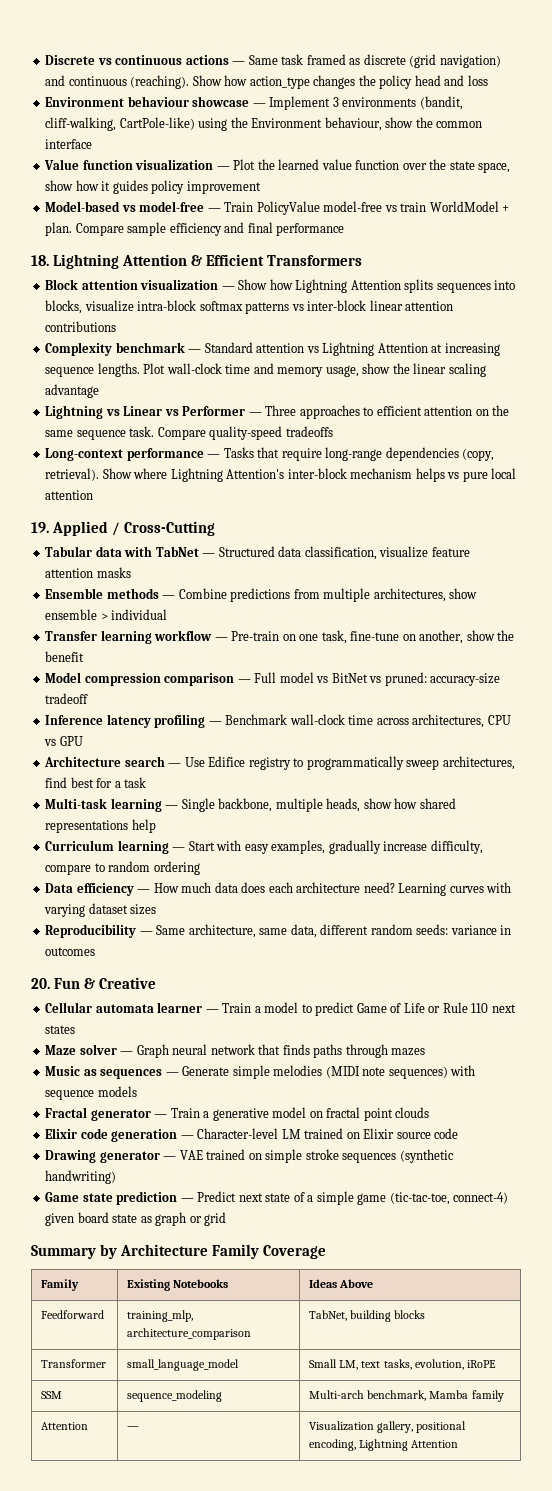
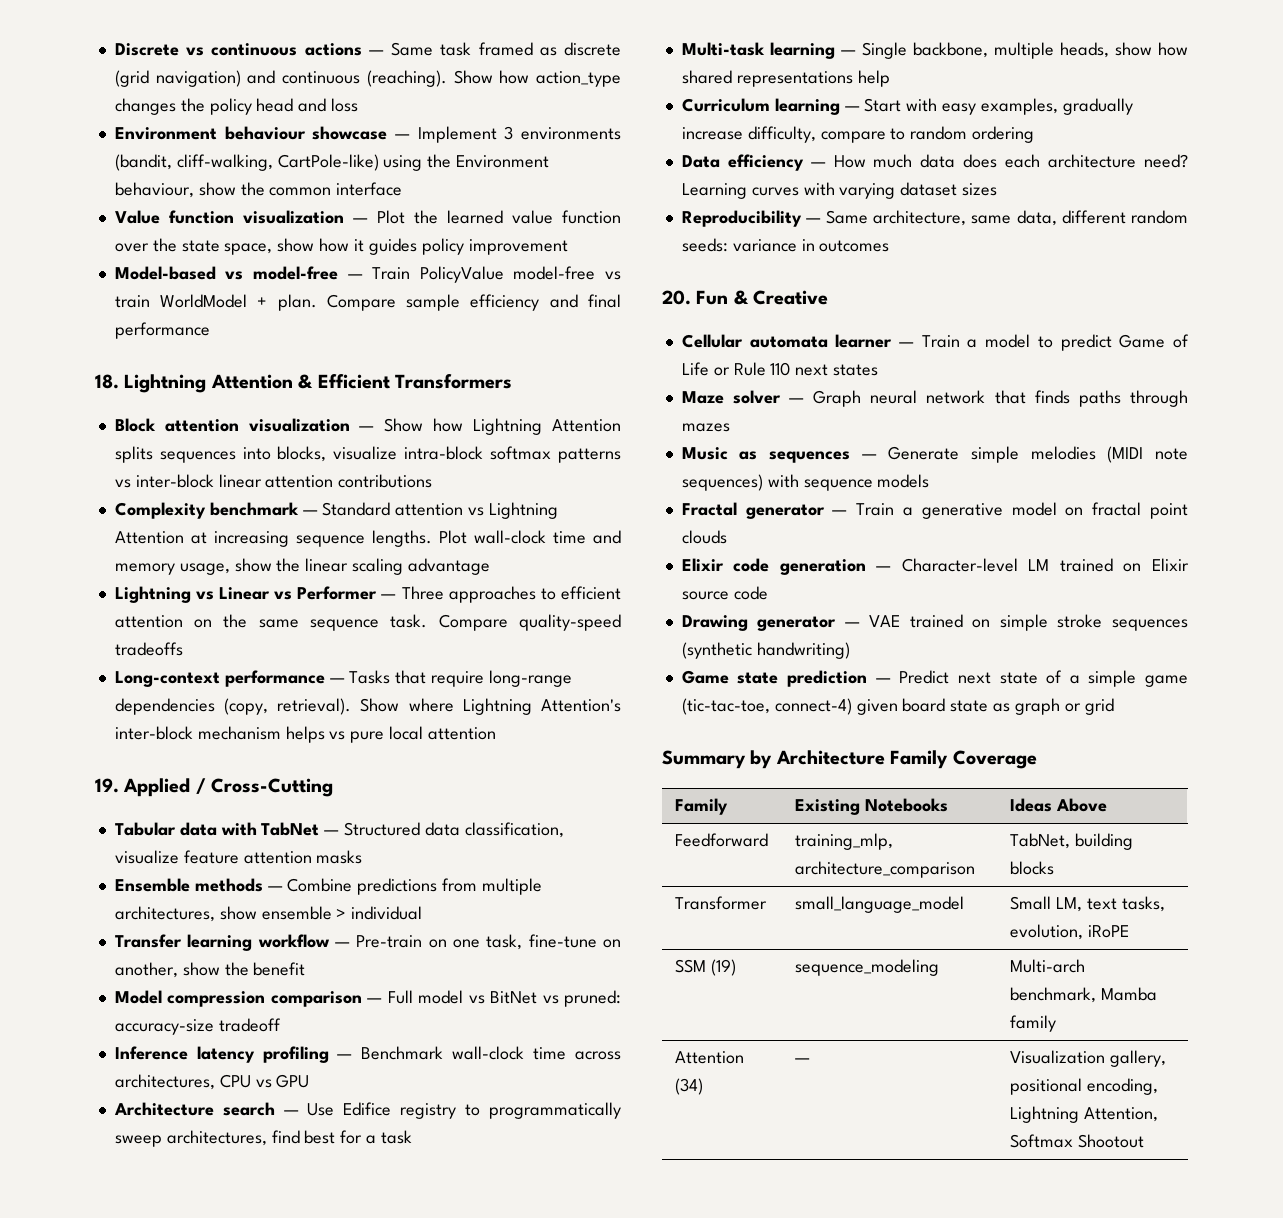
(63, 1395) none -> [710,959,736,976] (19)
(89, 1426) none -> [675,1078,704,1095] (34)
[411,1440,459,1448] Attention -> [1083,1107,1158,1122] [1010,1134,1144,1148] Attention, Softmax Shootout

